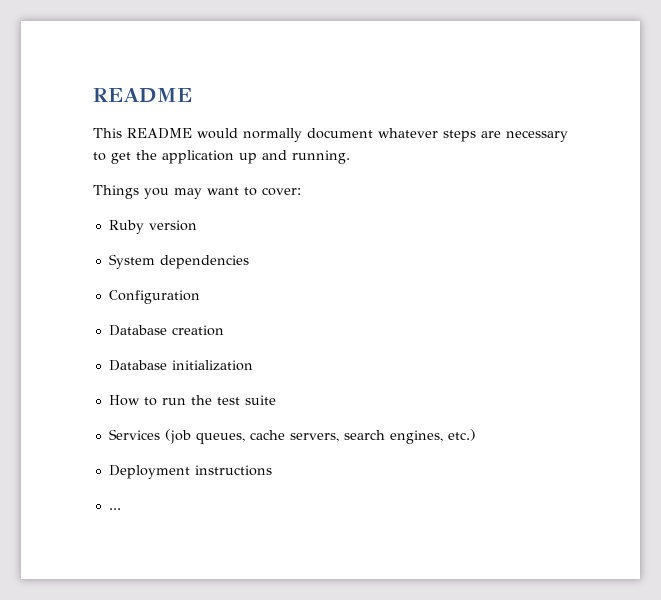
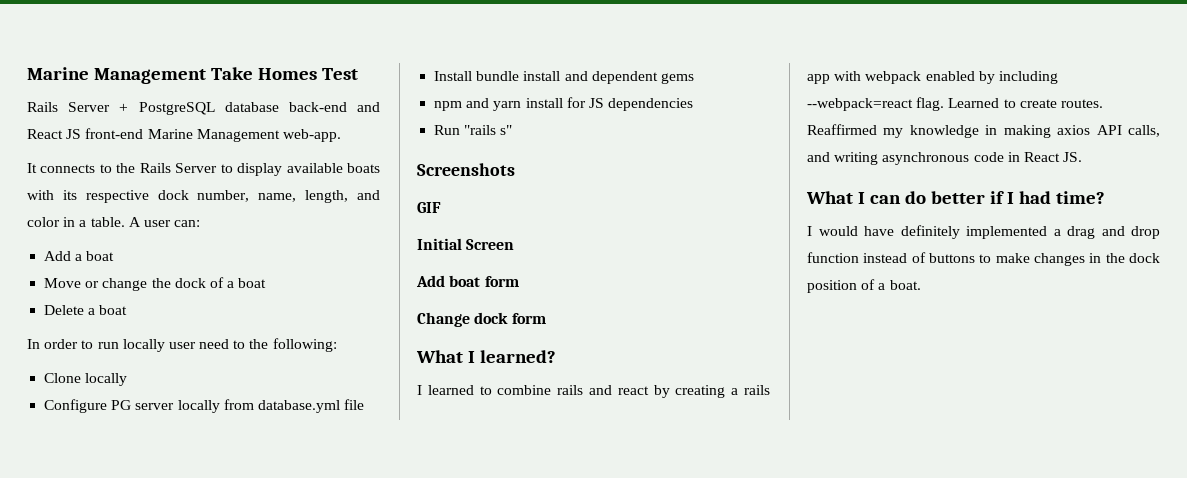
[93,88,192,103] [93,128,568,142] [93,150,350,164] [93,185,301,199] [108,220,197,234] [108,254,249,269] [108,290,200,304] [108,325,224,336] [108,360,253,371] [108,395,276,406] [108,429,476,444] [108,465,272,479] [108,508,121,510] README // This README would normally document whatever steps are necessary to get the application up and running. // Things you may want to cover: // Ruby version // System dependencies // Configuration // Database creation // Database initialization // How to run the test suite // Services (job queues, cache servers, search engines, etc.) // Deployment instructions // ... -> [27,67,358,84] [27,102,380,115] [27,128,341,142] [27,163,381,176] [27,190,380,203] [27,217,201,227] [44,251,115,261] [44,277,267,291] [44,305,128,315] [27,338,337,352] [44,373,128,386] [44,399,365,413] [434,71,694,84] [434,97,694,111] [434,125,513,135] [417,163,515,176] [417,202,441,213] [417,238,515,250] [416,275,519,287] [417,312,546,327] [416,350,556,363] [417,385,770,398] [807,71,1058,84] [807,97,1103,111] [807,124,1160,138] [807,152,1083,165] [806,191,1105,204] [807,225,1160,239] [807,252,1160,266] [807,279,921,293] Marine Management Take Homes Test // Rails Server + PostgreSQL database back-end and React JS front-end Marine Management web-app. // It connects to the Rails Server to display available boats with its respective dock number, name, length, and color in a table. A user can: // Add a boat // Move or change the dock of a boat // Delete a boat // In order to run locally user need to the following: // Clone locally // Configure PG server locally from database.yml file // Install bundle install and dependent gems // npm and yarn install for JS dependencies // Run "rails s" // Screenshots // GIF // Initial Screen // Add boat form // Change dock form // What I learned? // I learned to combine rails and react by creating a rails app with webpack enabled by including --webpack=react flag. Learned to create routes. Reaffirmed my knowledge in making axios API calls, and writing asynchronous code in React JS. // What I can do better if I had time? // I would have definitely implemented a drag and drop function instead of buttons to make changes in the dock position of a boat.

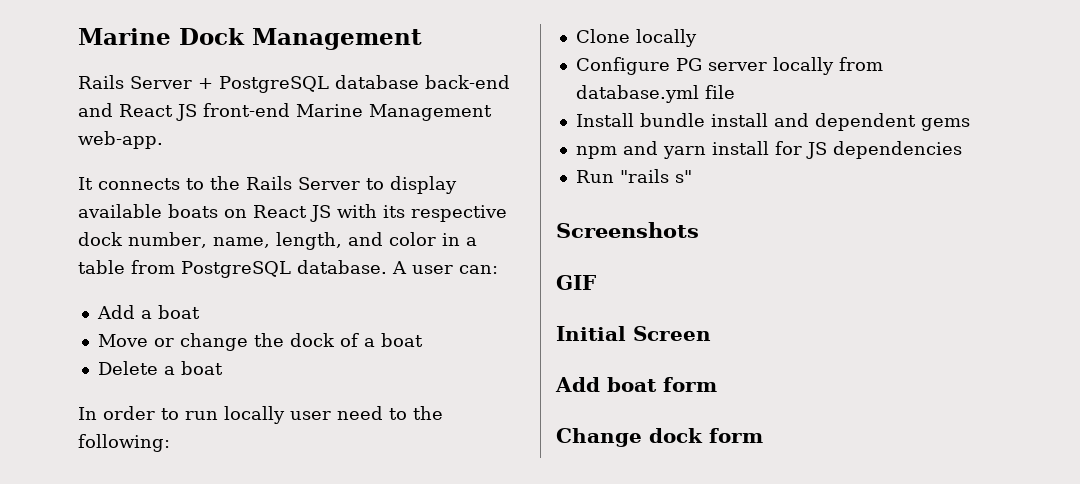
[27,67,358,84] Marine Management Take Homes Test -> [78,28,422,50] Marine Dock Management
(381, 168) none -> [224,205,331,222] on React JS
[90,217,125,227] table. -> [78,260,387,278] table from PostgreSQL database.
[416,350,556,363] [417,385,770,398] [807,71,1058,84] [807,97,1103,111] [807,124,1160,138] [807,152,1083,165] [806,191,1105,204] [807,225,1160,239] [807,252,1160,266] [807,279,921,293] // What I learned? // I learned to combine rails and react by creating a rails app with webpack enabled by including --webpack=react flag. Learned to create routes. Reaffirmed my knowledge in making axios API calls, and writing asynchronous code in React JS. // What I can do better if I had time? // I would have definitely implemented a drag and drop function instead of buttons to make changes in the dock position of a boat. -> (763, 435) none

